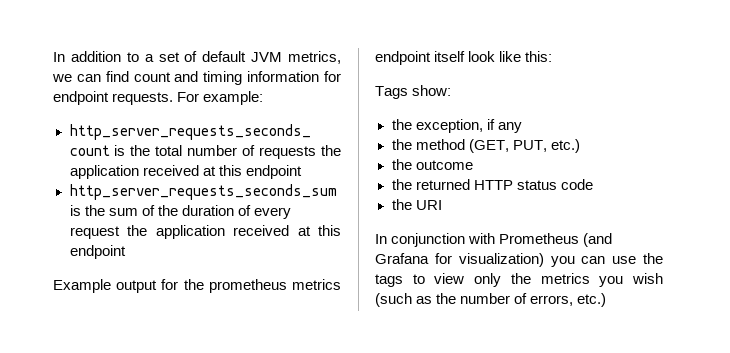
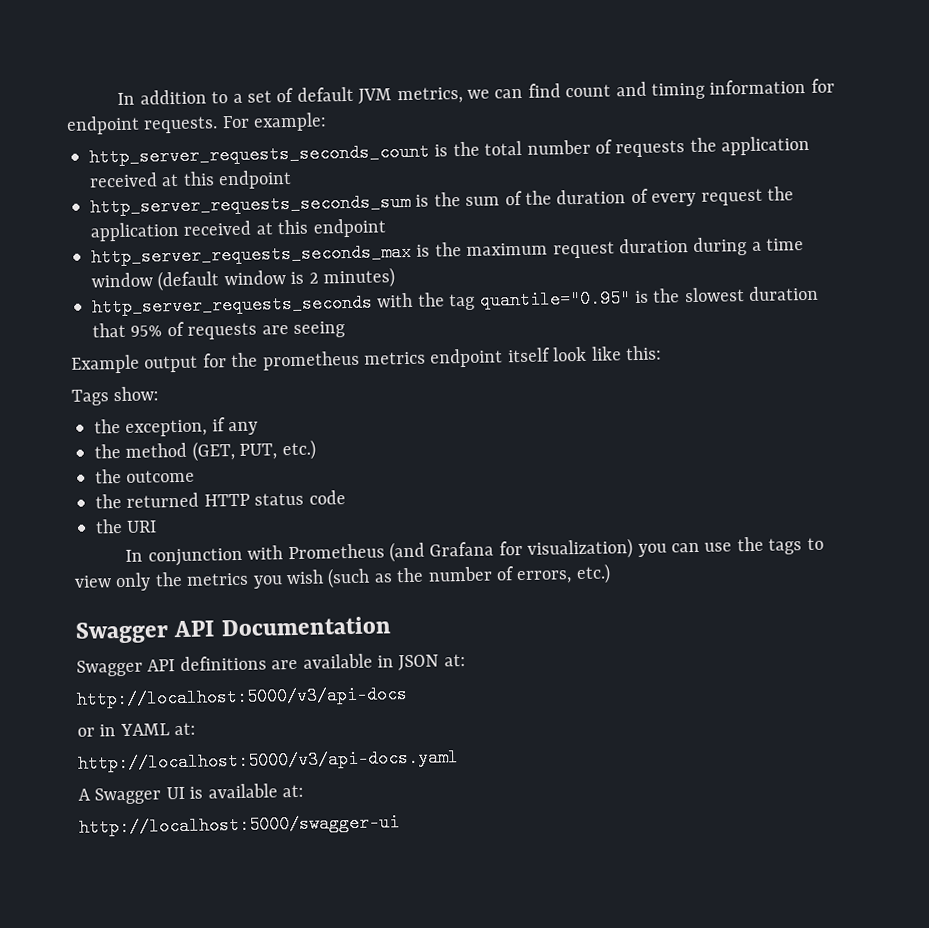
(126, 252) none -> [91,237,805,267] [91,267,395,292] [92,285,820,317] [92,321,345,340] // http_server_requests_seconds_max is the maximum request duration during a time window (default window is 2 minutes) // http_server_requests_seconds with the tag quantile="0.95" is the slowest duration that 95% of requests are seeing
(607, 300) none -> [75,616,391,644] [76,653,466,677] [76,685,408,709] [77,722,197,737] [78,748,459,773] [78,783,304,805] [79,813,400,837] // Swagger API Documentation // Swagger API definitions are available in JSON at: // http://localhost:5000/v3/api-docs // or in YAML at: // http://localhost:5000/v3/api-docs.yaml // A Swagger UI is available at: // http://localhost:5000/swagger-ui

